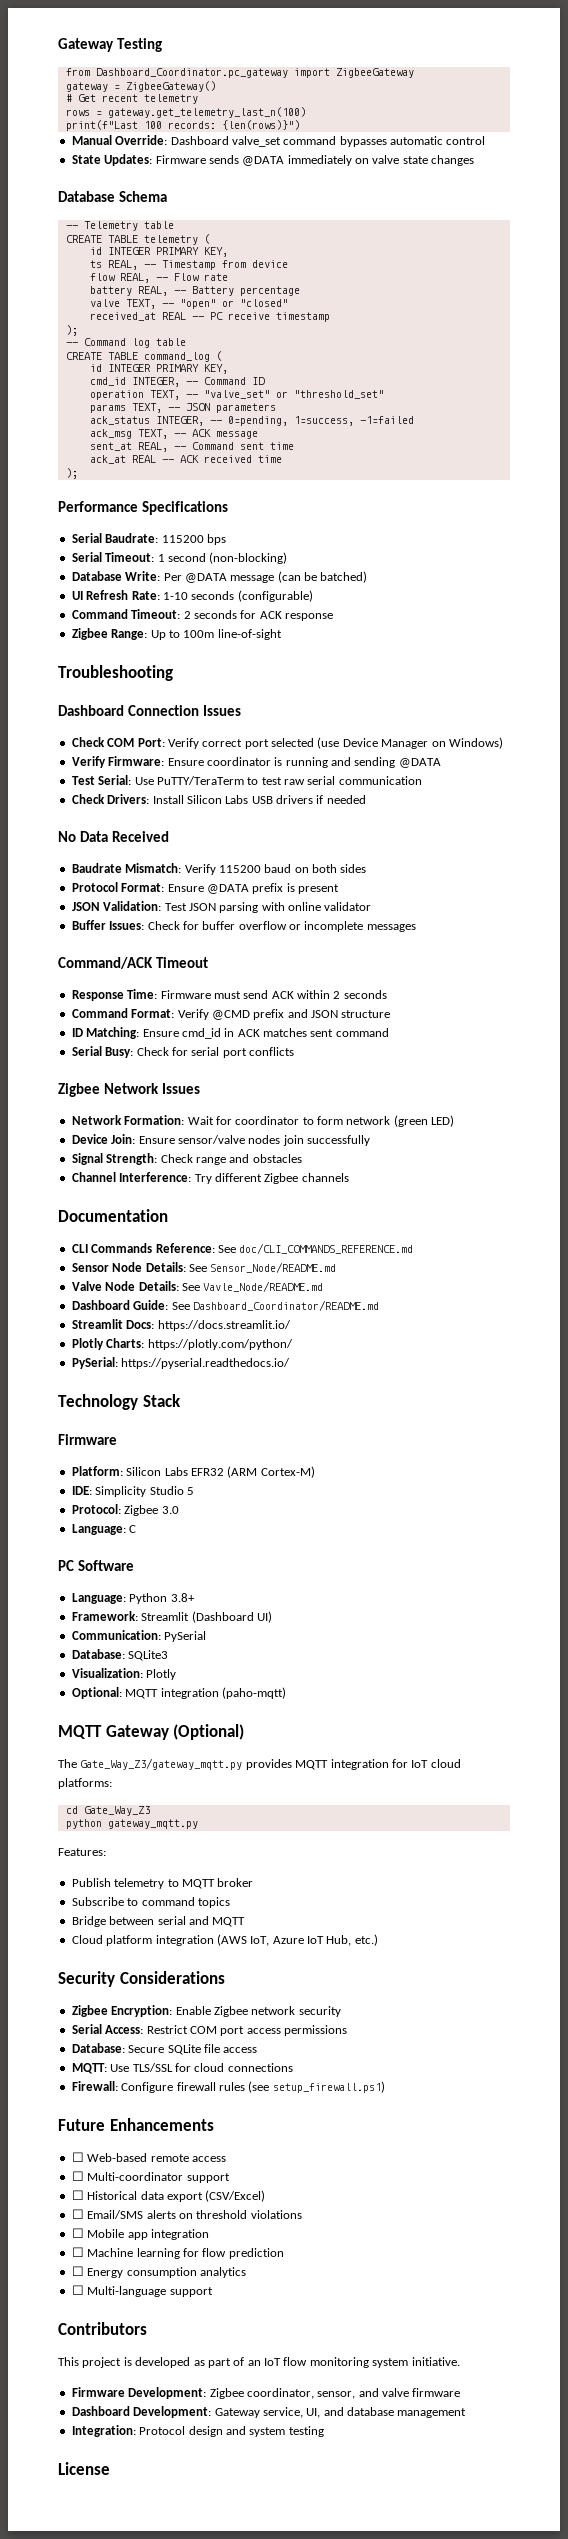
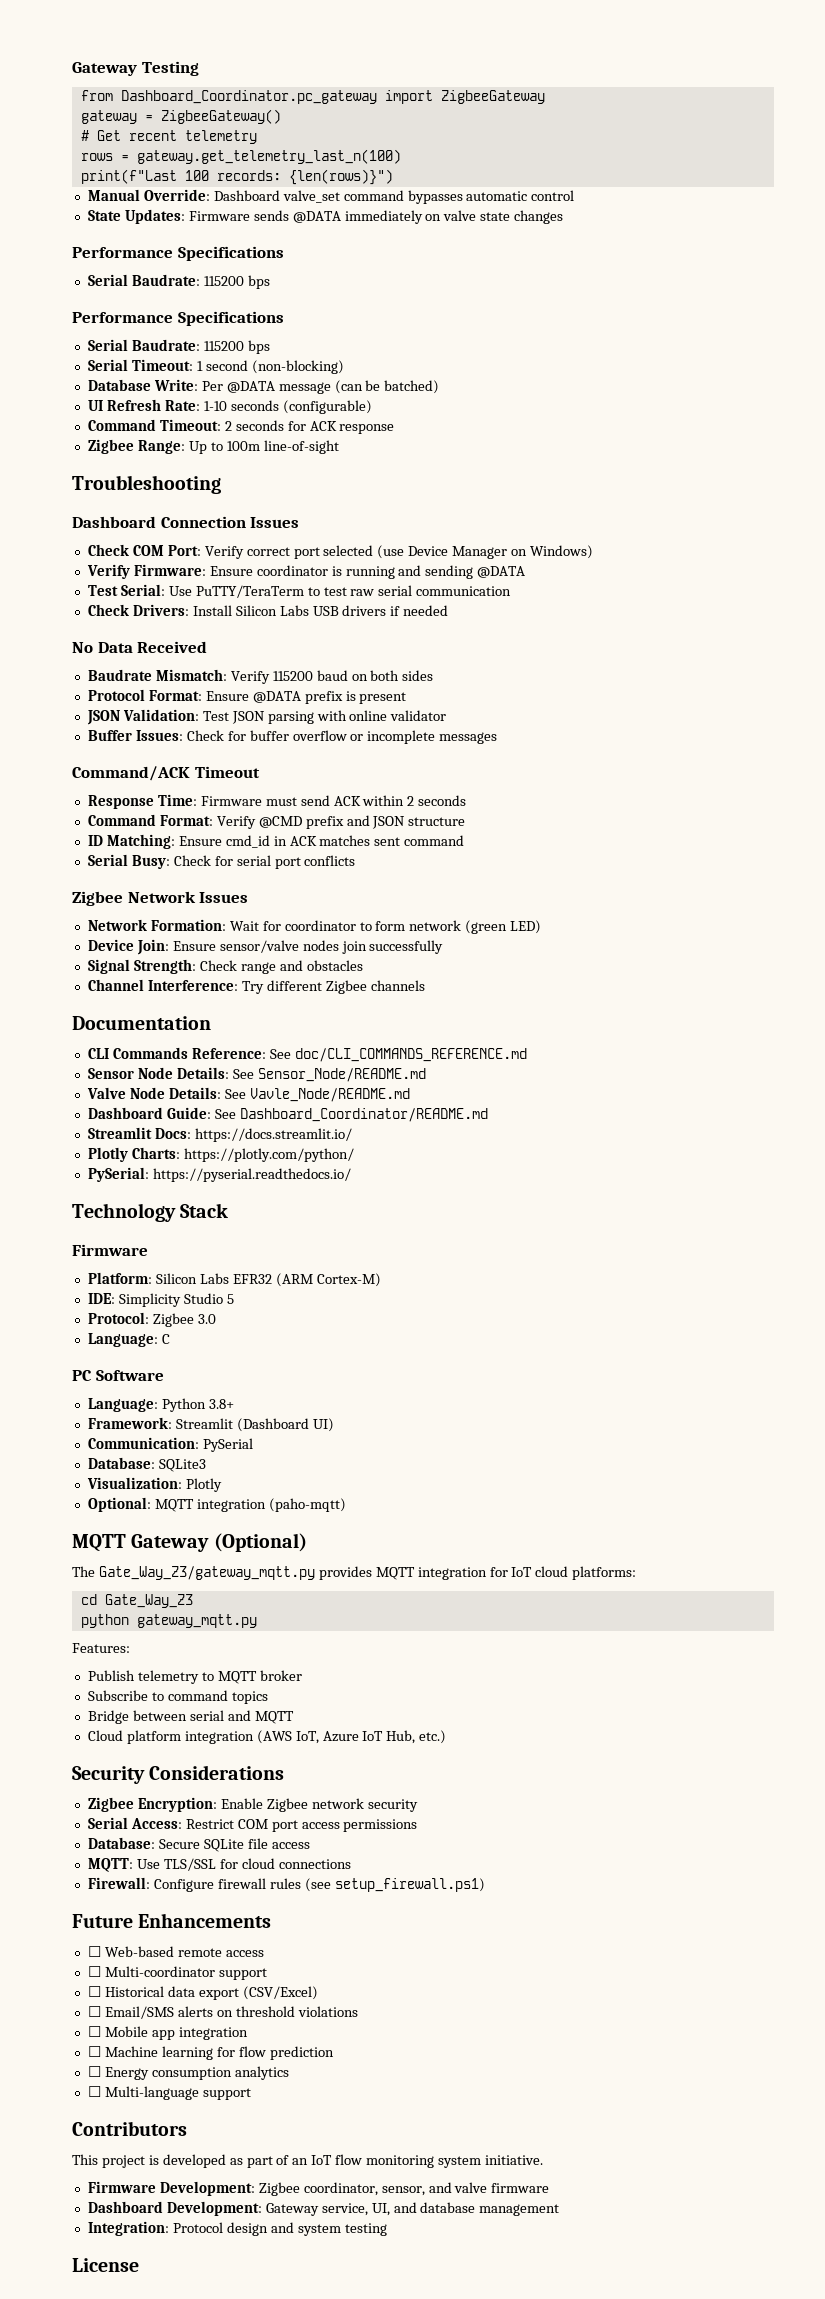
[58,191,167,202] [65,221,174,231] [65,234,210,245] [89,247,228,257] [89,260,288,270] [89,273,228,283] [89,286,300,296] [89,299,288,309] [89,312,330,322] [65,325,78,336] [65,338,186,348] [65,351,222,362] [89,364,228,374] [89,377,265,387] [89,390,384,400] [89,403,276,413] [89,416,414,426] [89,429,258,439] [89,442,294,452] [89,455,282,464] [65,468,78,479] Database Schema // -- Telemetry table // CREATE TABLE telemetry ( // id INTEGER PRIMARY KEY, // ts REAL, -- Timestamp from device // flow REAL, -- Flow rate // battery REAL, -- Battery percentage // valve TEXT, -- "open" or "closed" // received_at REAL -- PC receive timestamp // ); // -- Command log table // CREATE TABLE command_log ( // id INTEGER PRIMARY KEY, // cmd_id INTEGER, -- Command ID // operation TEXT, -- "valve_set" or "threshold_set" // params TEXT, -- JSON parameters // ack_status INTEGER, -- 0=pending, 1=success, -1=failed // ack_msg TEXT, -- ACK message // sent_at REAL, -- Command sent time // ack_at REAL -- ACK received time // ); -> [72,246,284,261] [87,274,270,289] Performance Specifications // Serial Baudrate: 115200 bps

